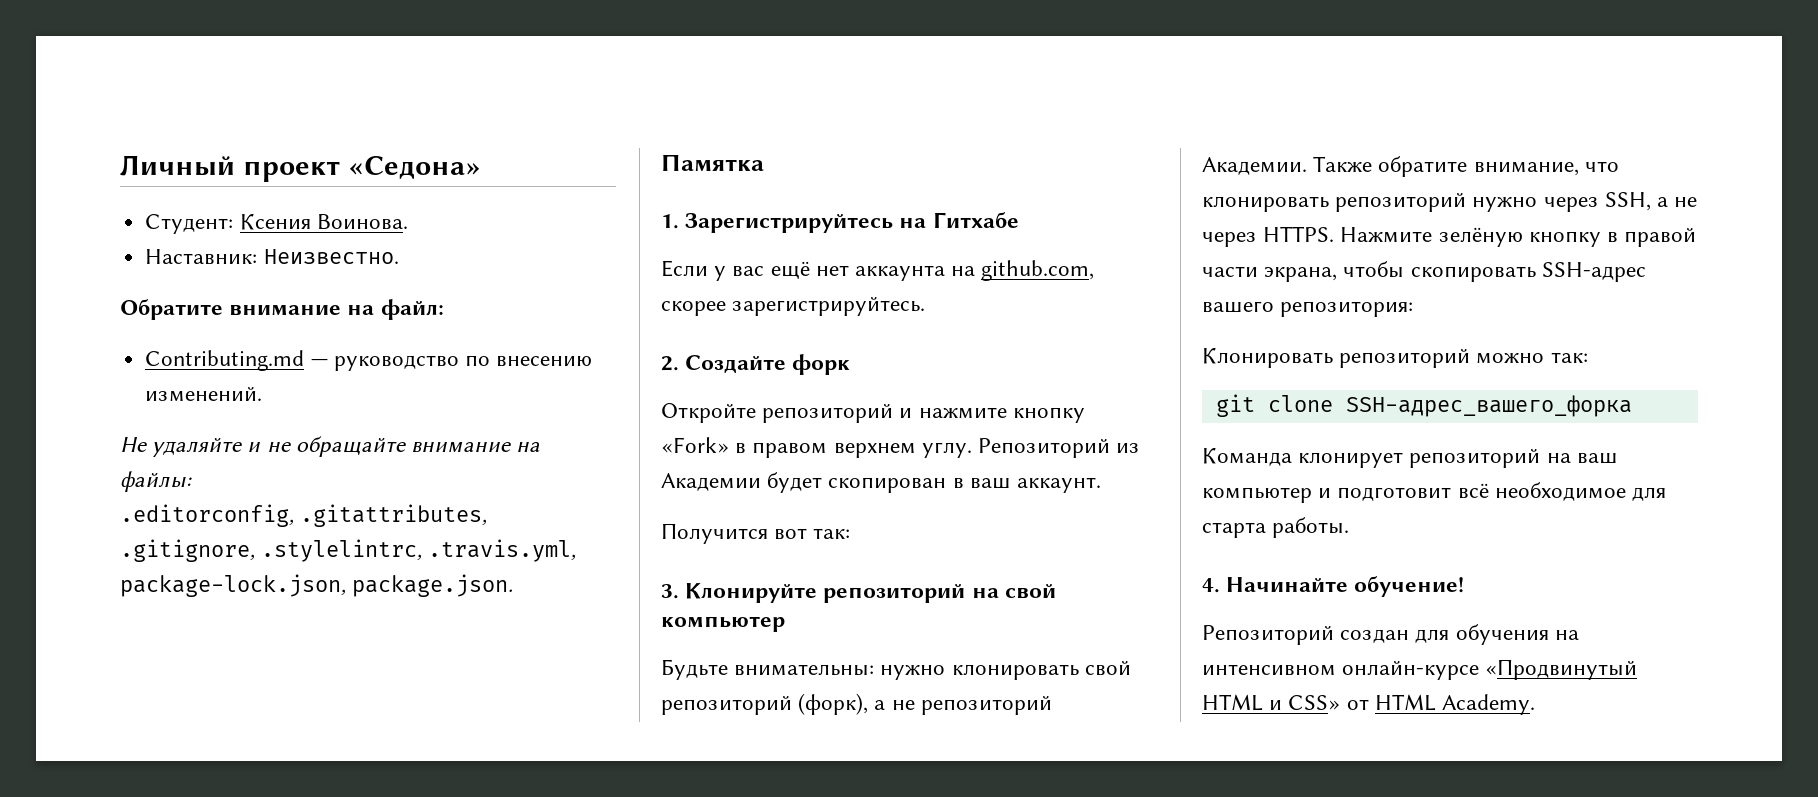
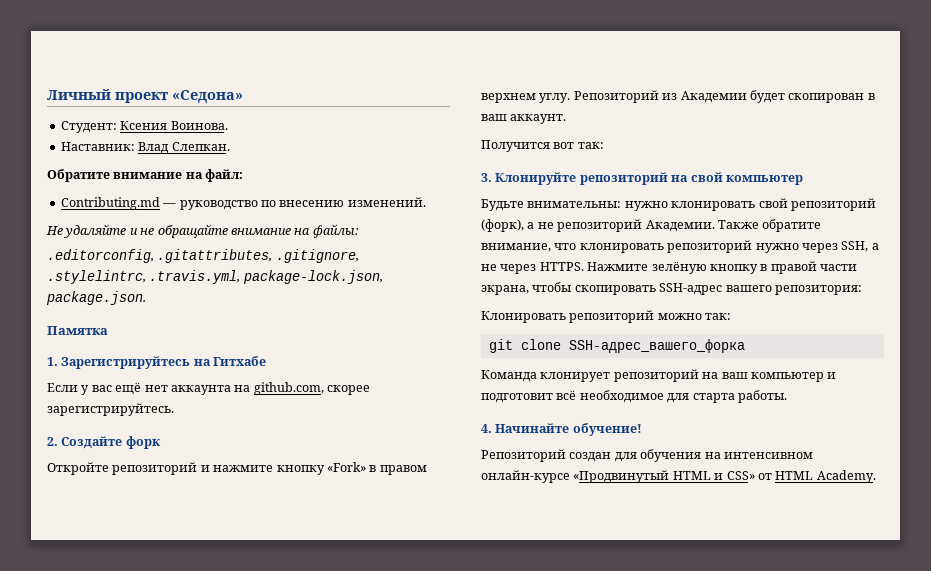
[263,249,399,264] Неизвестно. -> [138,142,230,154] Влад Слепкан.

